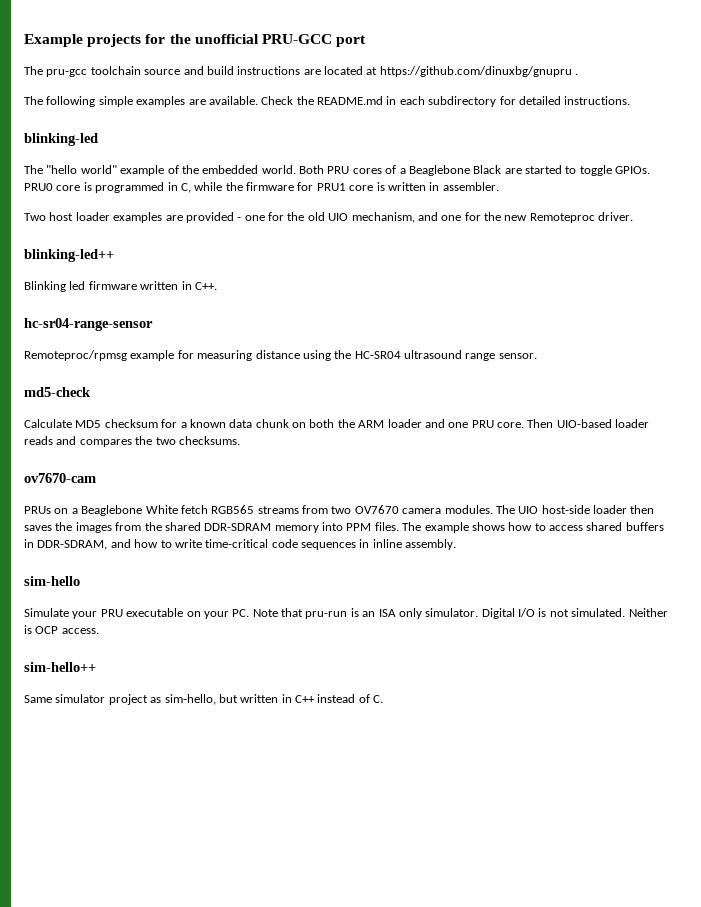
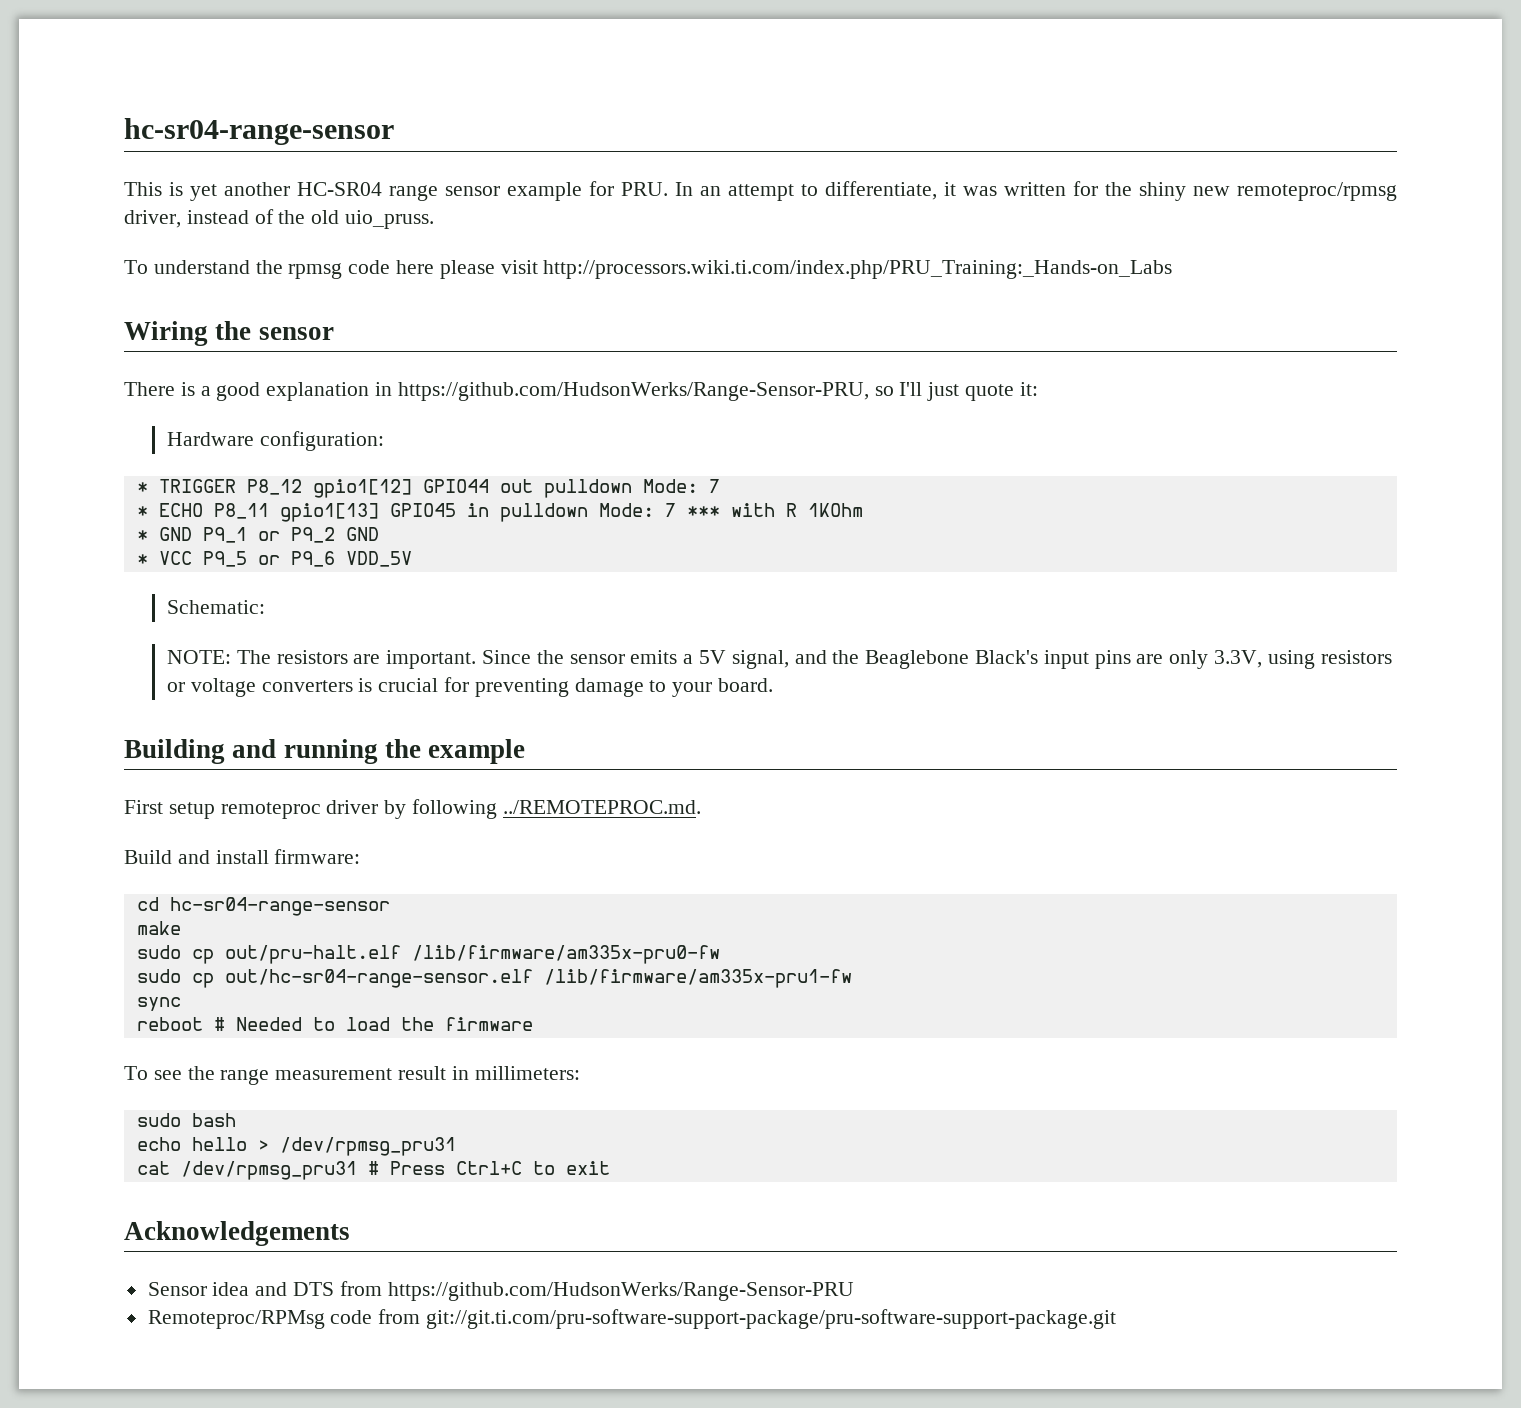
[24,34,367,47] [24,66,579,77] [24,96,631,107] [24,133,98,146] [24,165,651,176] [24,182,499,193] [24,212,634,223] [24,249,114,262] [24,281,217,292] [24,318,153,331] [24,350,537,361] [24,387,91,397] [24,419,650,428] [24,436,240,447] [24,473,96,483] [24,505,655,516] [24,522,664,533] [24,539,457,550] [24,576,80,586] [24,608,668,619] [24,625,99,634] [24,662,96,672] [24,694,384,705] Example projects for the unofficial PRU-GCC port // The pru-gcc toolchain source and build instructions are located at https://github.com/dinuxbg/gnupru . // The following simple examples are available. Check the README.md in each subdirectory for detailed instructions. // blinking-led // The "hello world" example of the embedded world. Both PRU cores of a Beaglebone Black are started to toggle GPIOs. PRU0 core is programmed in C, while the firmware for PRU1 core is written in assembler. // Two host loader examples are provided - one for the old UIO mechanism, and one for the new Remoteproc driver. // blinking-led++ // Blinking led firmware written in C++. // hc-sr04-range-sensor // Remoteproc/rpmsg example for measuring distance using the HC-SR04 ultrasound range sensor. // md5-check // Calculate MD5 checksum for a known data chunk on both the ARM loader and one PRU core. Then UIO-based loader reads and compares the two checksums. // ov7670-cam // PRUs on a Beaglebone White fetch RGB565 streams from two OV7670 camera modules. The UIO host-side loader then saves the images from the shared DDR-SDRAM memory into PPM files. The example shows how to access shared buffers in DDR-SDRAM, and how to write time-critical code sequences in inline assembly. // sim-hello // Simulate your PRU executable on your PC. Note that pru-run is an ISA only simulator. Digital I/O is not simulated. Neither is OCP access. // sim-hello++ // Same simulator project as sim-hello, but written in C++ instead of C. -> [124,118,394,145] [124,181,1397,201] [124,209,435,229] [124,260,1173,279] [124,321,334,346] [124,382,1038,401] [166,431,384,451] [136,479,720,498] [136,503,863,522] [136,527,379,543] [136,551,412,567] [166,600,265,614] [166,650,1392,669] [166,677,773,697] [124,739,526,764] [124,799,701,819] [124,849,361,864] [136,897,390,916] [136,921,181,935] [136,945,720,964] [136,969,852,988] [136,997,181,1011] [136,1017,533,1031] [124,1066,580,1085] [136,1113,236,1127] [136,1137,456,1156] [136,1161,610,1180] [124,1221,350,1246] [147,1281,854,1301] [147,1309,1117,1329] hc-sr04-range-sensor // This is yet another HC-SR04 range sensor example for PRU. In an attempt to differentiate, it was written for the shiny new remoteproc/rpmsg driver, instead of the old uio_pruss. // To understand the rpmsg code here please visit http://processors.wiki.ti.com/index.php/PRU_Training:_Hands-on_Labs // Wiring the sensor // There is a good explanation in https://github.com/HudsonWerks/Range-Sensor-PRU, so I'll just quote it: // Hardware configuration: // * TRIGGER P8_12 gpio1[12] GPIO44 out pulldown Mode: 7 // * ECHO P8_11 gpio1[13] GPIO45 in pulldown Mode: 7 *** with R 1KOhm // * GND P9_1 or P9_2 GND // * VCC P9_5 or P9_6 VDD_5V // Schematic: // NOTE: The resistors are important. Since the sensor emits a 5V signal, and the Beaglebone Black's input pins are only 3.3V, using resistors or voltage converters is crucial for preventing damage to your board. // Building and running the example // First setup remoteproc driver by following ../REMOTEPROC.md. // Build and install firmware: // cd hc-sr04-range-sensor // make // sudo cp out/pru-halt.elf /lib/firmware/am335x-pru0-fw // sudo cp out/hc-sr04-range-sensor.elf /lib/firmware/am335x-pru1-fw // sync // reboot # Needed to load the firmware // To see the range measurement result in millimeters: // sudo bash // echo hello > /dev/rpmsg_pru31 // cat /dev/rpmsg_pru31 # Press Ctrl+C to exit // Acknowledgements // Sensor idea and DTS from https://github.com/HudsonWerks/Range-Sensor-PRU // Remoteproc/RPMsg code from git://git.ti.com/pru-software-support-package/pru-software-support-package.git

